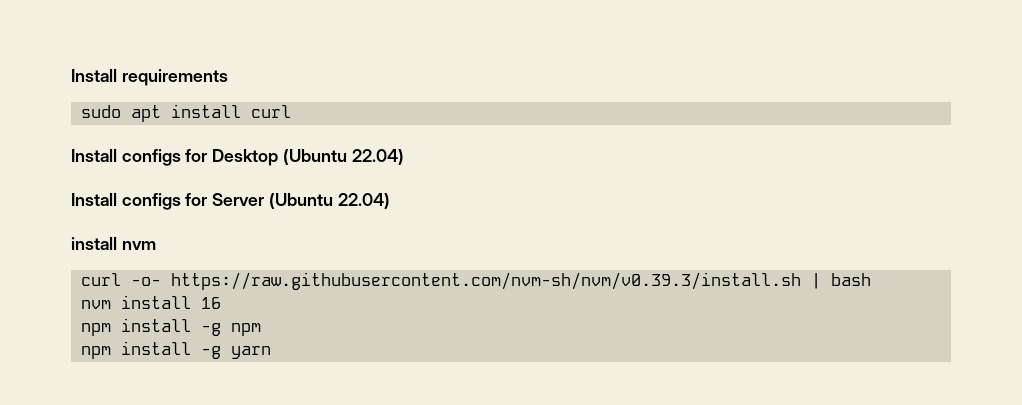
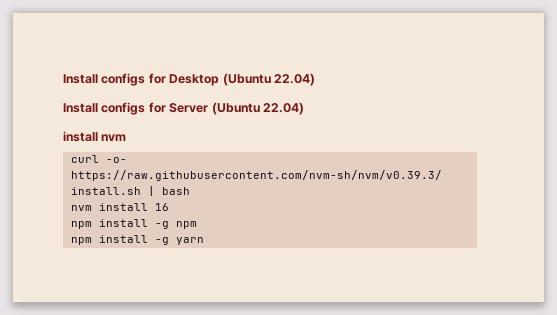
[71,69,228,86] [80,104,291,122] [71,149,117,162] Install requirements // sudo apt install curl // Install -> [63,74,98,84] Install

